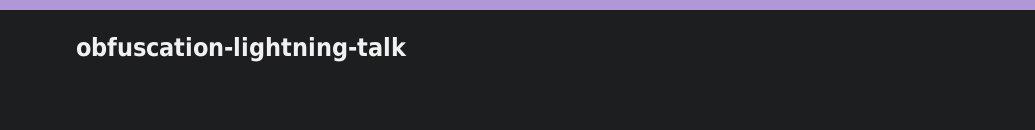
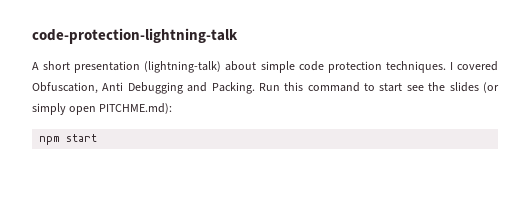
[76,37,407,62] obfuscation-lightning-talk -> [32,28,238,44] [32,61,499,73] [32,82,499,94] [32,103,173,115] [39,134,98,145] code-protection-lightning-talk // A short presentation (lightning-talk) about simple code protection techniques. I covered Obfuscation, Anti Debugging and Packing. Run this command to start see the slides (or simply open PITCHME.md): // npm start

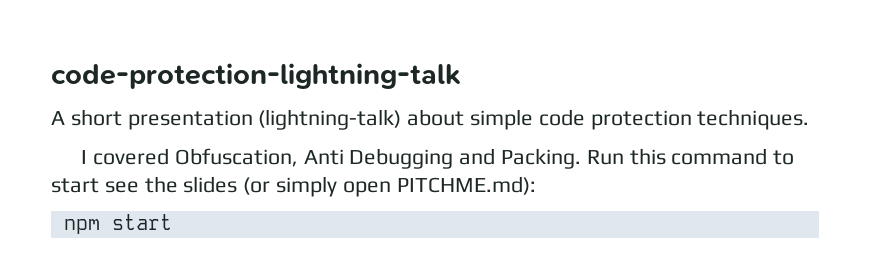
(446, 67) none -> (810, 119) //

